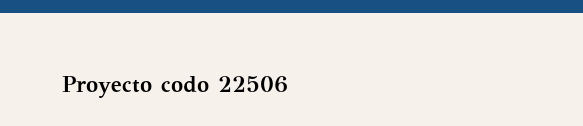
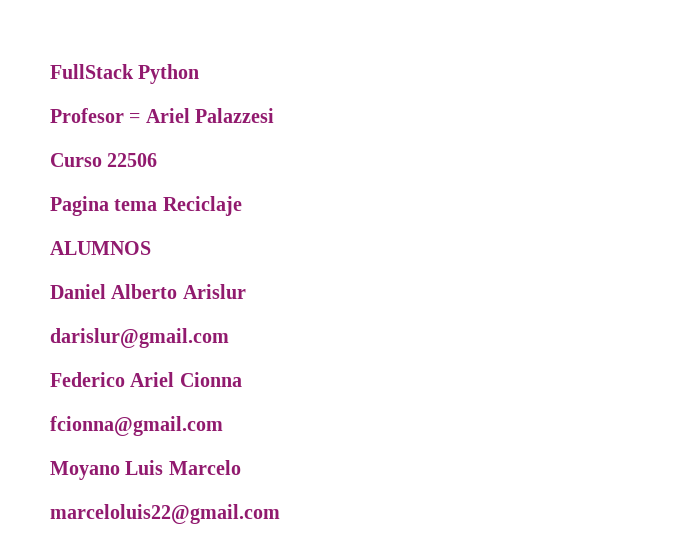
[62,76,288,98] Proyecto codo 22506 -> [50,64,200,84] [50,108,275,123] [50,153,158,167] [50,196,242,216] [50,241,151,255] [50,284,246,299] [50,328,229,348] [50,372,242,387] [50,416,223,436] [50,460,241,480] [50,504,280,524] FullStack Python // Profesor = Ariel Palazzesi // Curso 22506 // Pagina tema Reciclaje // ALUMNOS // Daniel Alberto Arislur // darislur@gmail.com // Federico Ariel Cionna // fcionna@gmail.com // Moyano Luis Marcelo // marceloluis22@gmail.com

